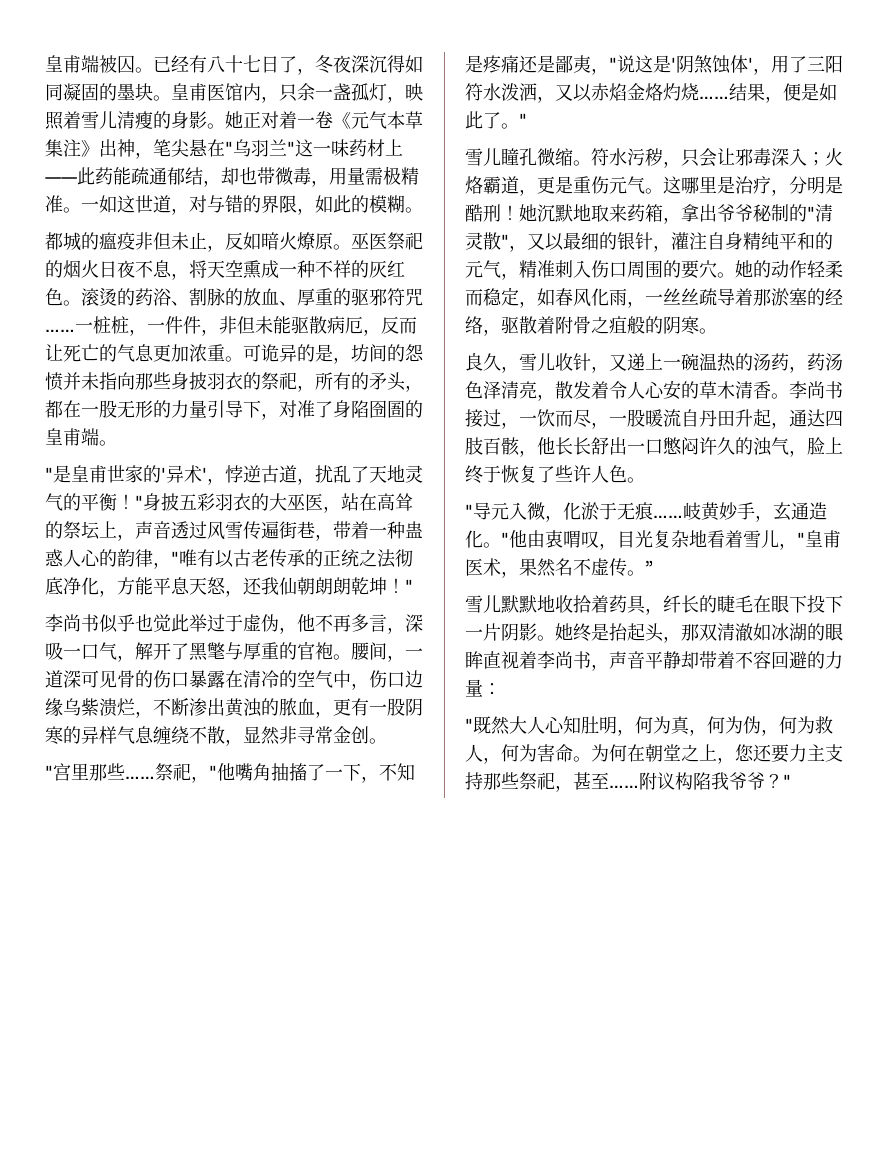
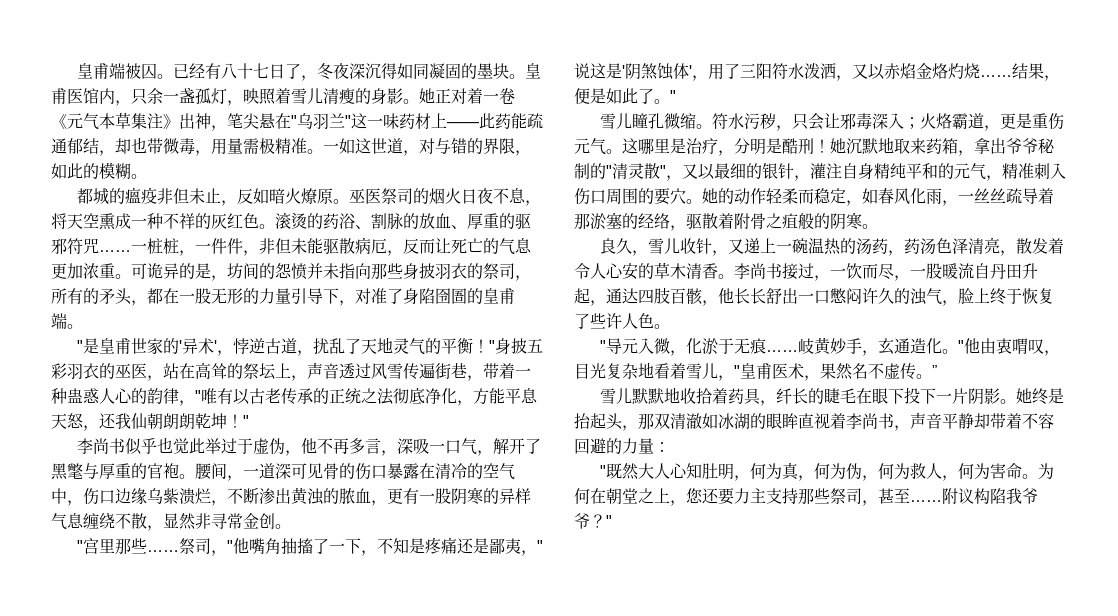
[405,232,423,250] 祀 -> [397,188,414,204] 司
[279,372,297,390] 祀 -> [499,263,515,279] 司
[269,493,287,511] 大 -> (115, 371) none
[173,763,191,781] 祀 -> [195,538,212,554] 司
[537,772,555,790] 祀 -> [846,488,862,504] 司

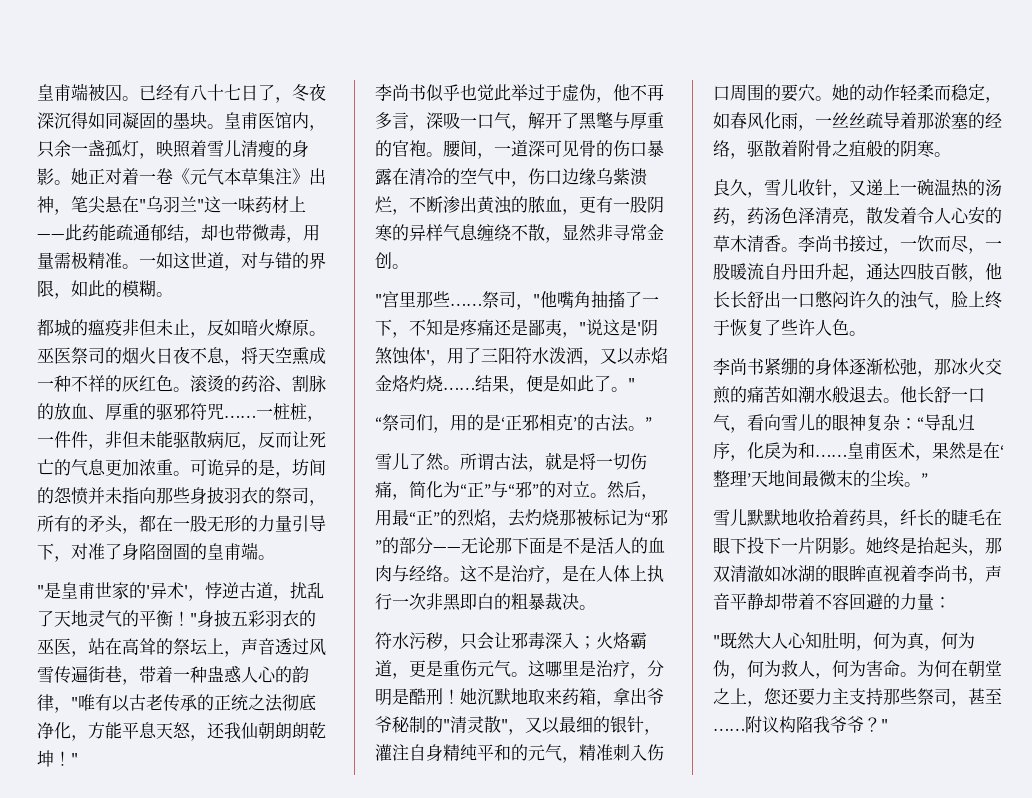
[600,113,713,129] 雪儿瞳孔微缩。 -> [375,414,652,433] [375,452,647,472] [375,481,658,500] [375,509,668,528] [375,537,665,554] [375,565,664,584] [375,592,596,611] “祭司们，用的是‘正邪相克’的古法。” // 雪儿了然。所谓古法，就是将一切伤痛，简化为“正”与“邪”的对立。然后，用最“正”的烈焰，去灼烧那被标记为“邪”的部分——无论那下面是不是活人的血肉与经络。这不是治疗，是在人体上执行一次非黑即白的粗暴裁决。 //
[600,337,1061,356] [574,362,916,381] "导元入微，化淤于无痕……岐黄妙手，玄通造化。"他由衷喟叹，目光复杂地看着雪儿，"皇甫医术，果然名不虚传 -> [713,358,1002,377] [713,386,985,404] [713,414,975,433] [713,442,1004,461] [713,470,904,487] 李尚书紧绷的身体逐渐松弛，那冰火交煎的痛苦如潮水般退去。他长舒一口气，看向雪儿的眼神复杂：“导乱归序，化戾为和……皇甫医术，果然是在‘整理’天地间最微末的尘埃

